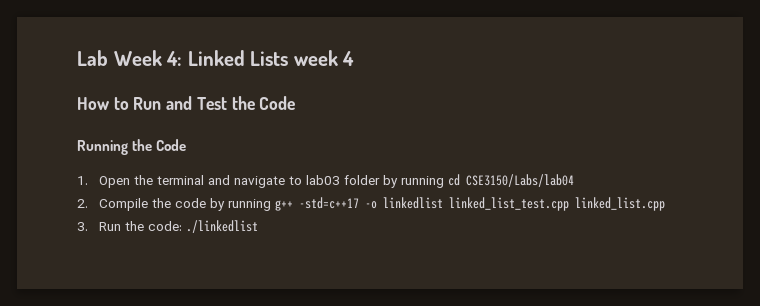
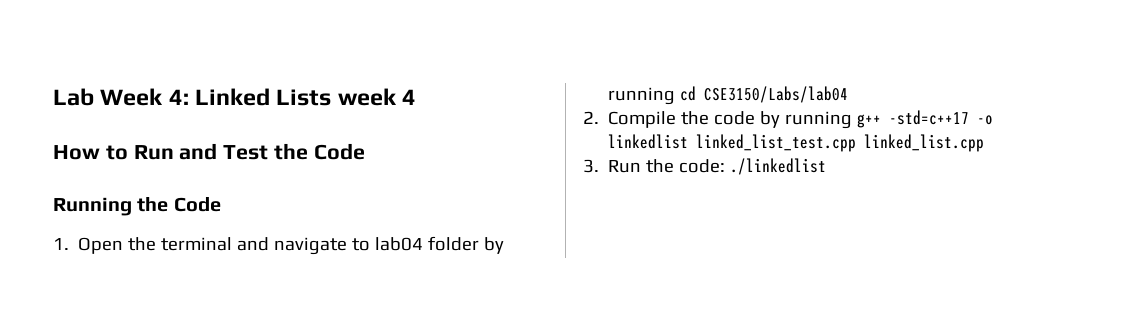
[305,175,340,185] lab03 -> [375,237,424,251] lab04

